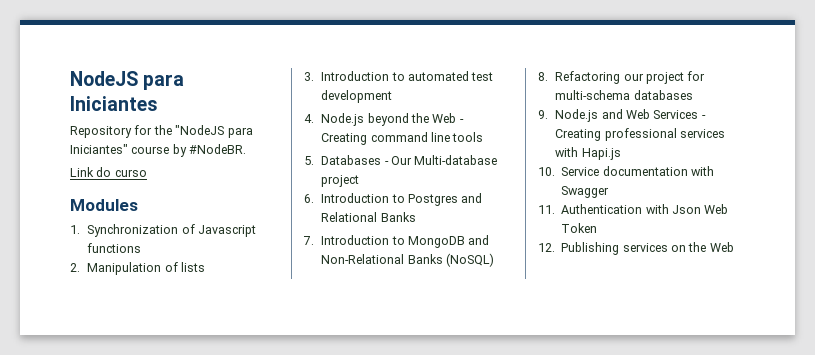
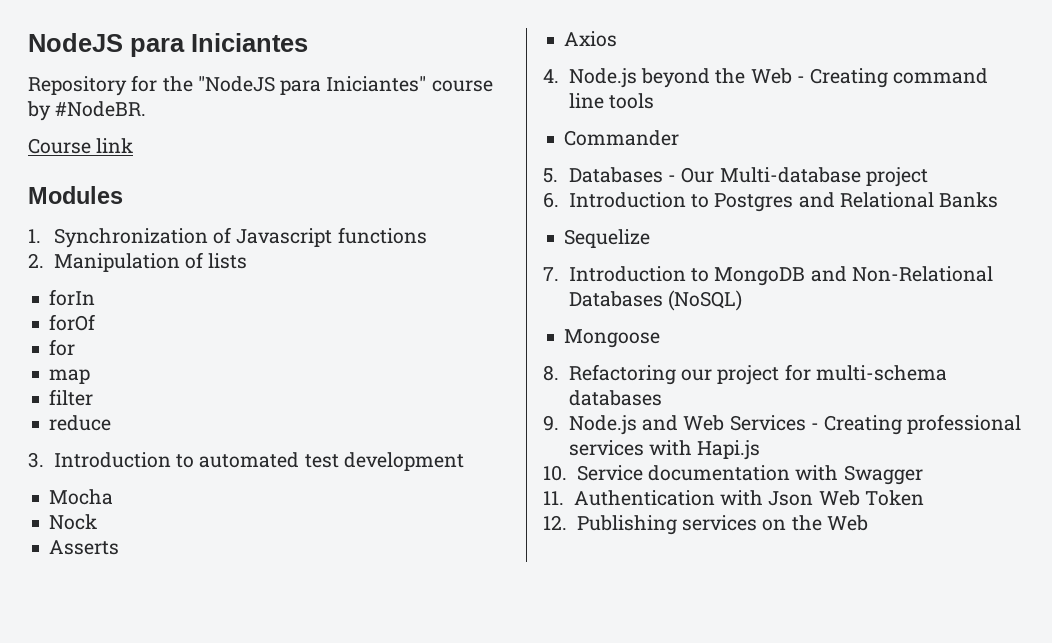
[70,167,147,177] Link do curso -> [28,138,134,154] Course link
(205, 267) none -> [49,289,96,306] [49,314,96,331] [49,339,76,356] [49,369,91,384] [49,389,94,406] [49,415,112,431] // forIn // forOf // for // map // filter // reduce
(393, 96) none -> [49,489,114,505] [49,514,98,530] [49,540,120,555] [564,31,618,47] // Mocha // Nock // Asserts // Axios
(484, 137) none -> [564,130,680,146] // Commander
(416, 217) none -> [564,229,651,248] // Sequelize
[407,254,443,264] Banks -> [568,291,663,307] Databases
(494, 260) none -> [564,329,661,348] // Mongoose

